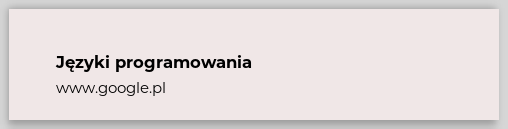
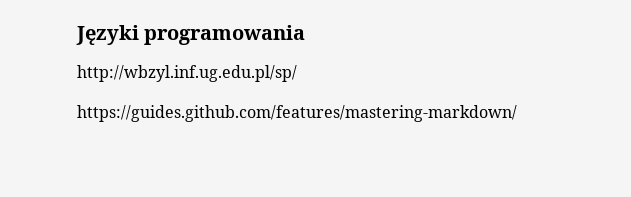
[56,82,166,96] www.google.pl -> [77,65,297,82] [77,105,517,122] http://wbzyl.inf.ug.edu.pl/sp/ // https://guides.github.com/features/mastering-markdown/

